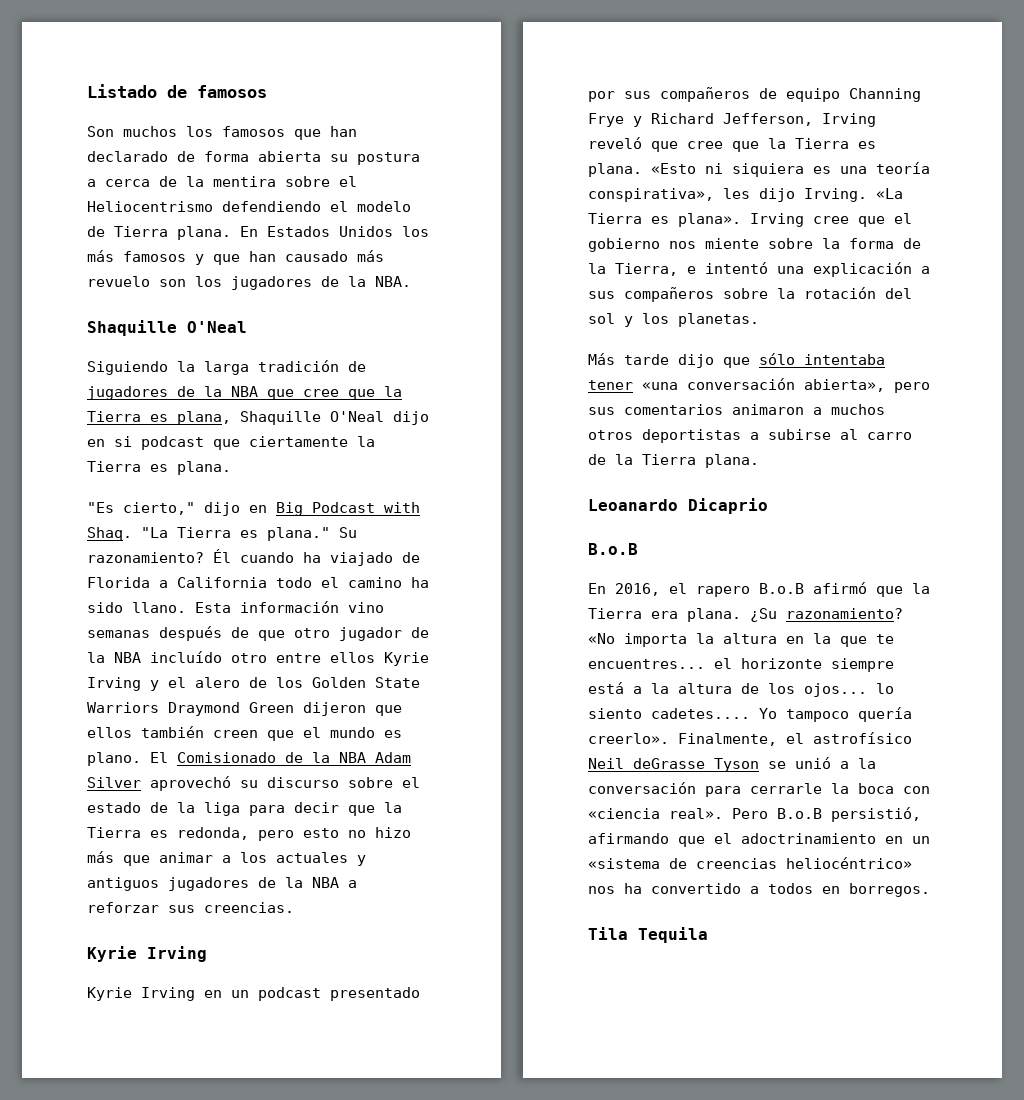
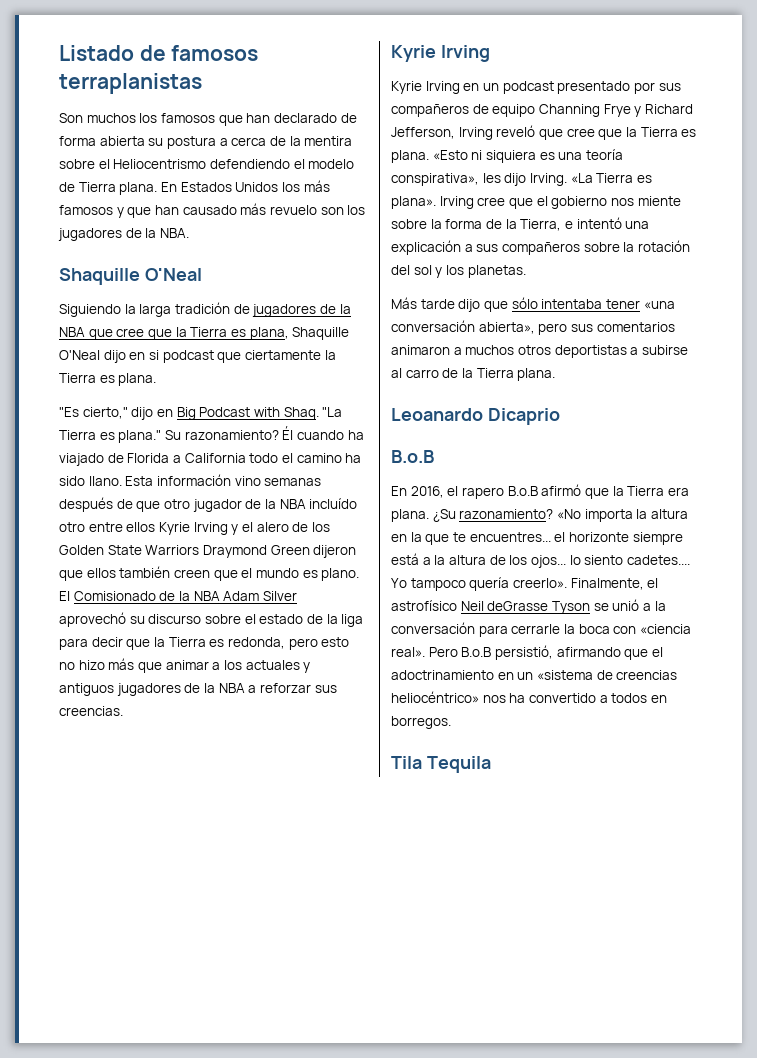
(267, 91) none -> [59,73,202,94] terraplanistas

